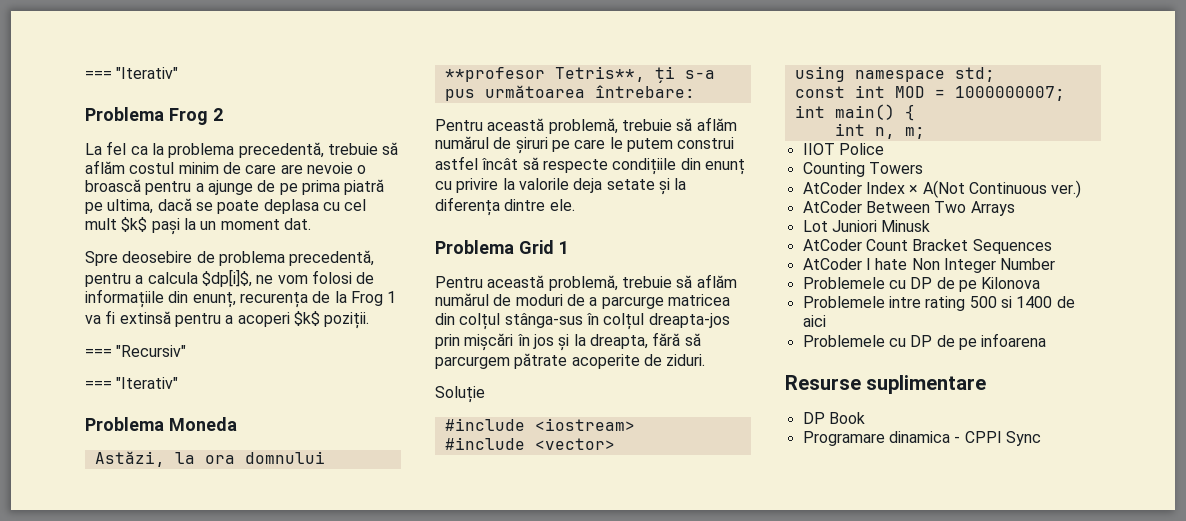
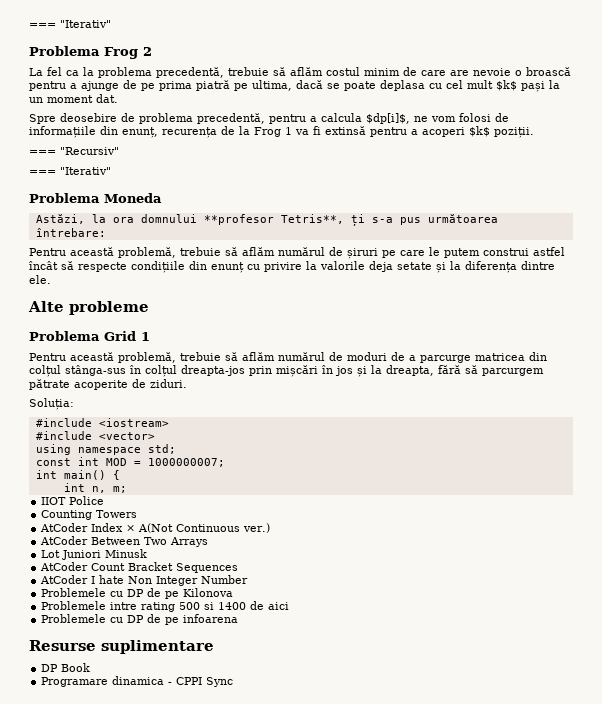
(575, 205) none -> [28,301,149,315] // Alte probleme
[435,386,485,403] Soluție -> [29,398,74,410] Soluția:

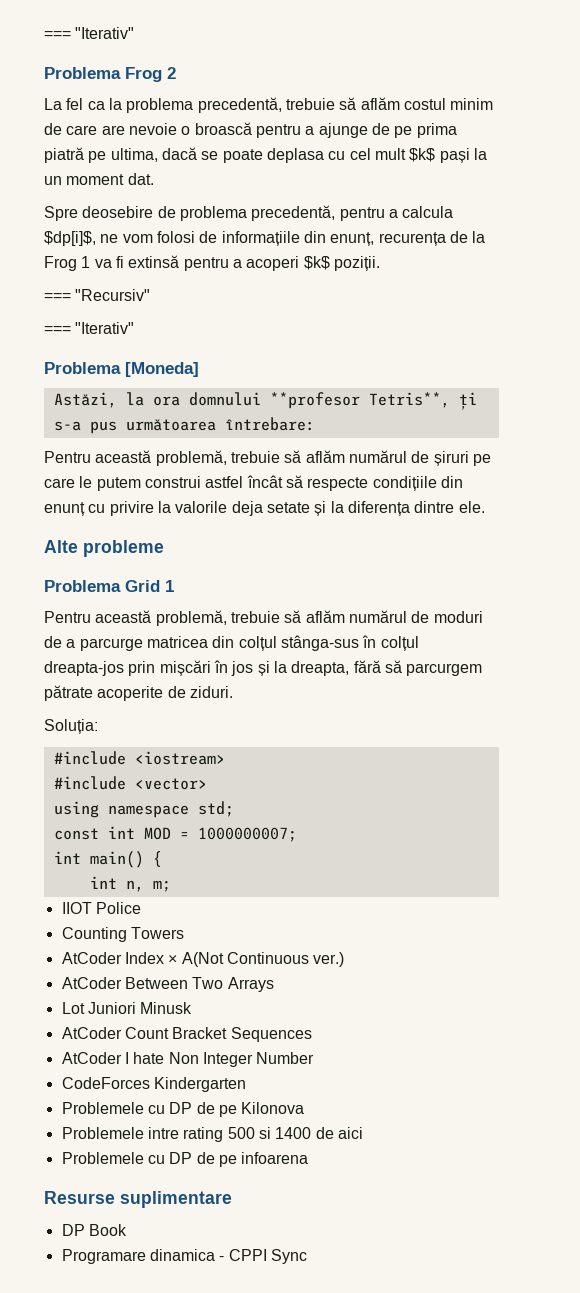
[104,193,162,203] Moneda -> [125,362,199,377] [Moneda]
(249, 579) none -> [61,1077,246,1092] // CodeForces Kindergarten

